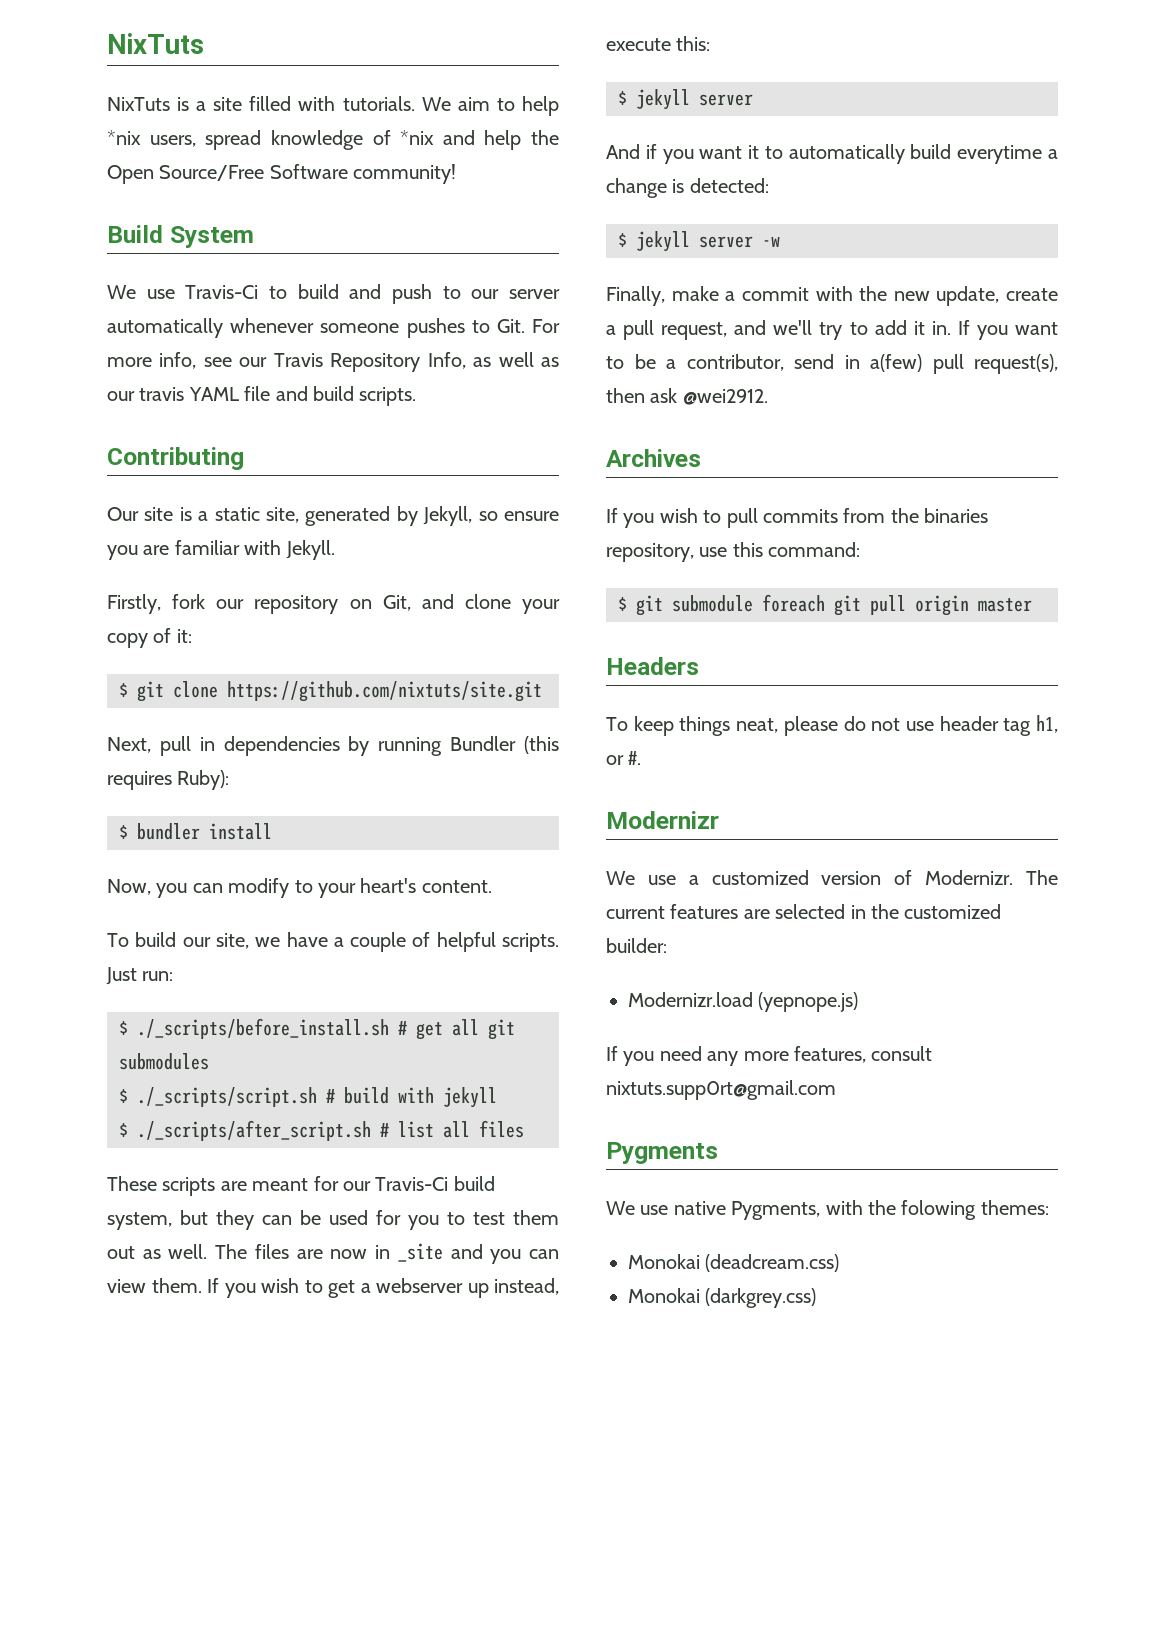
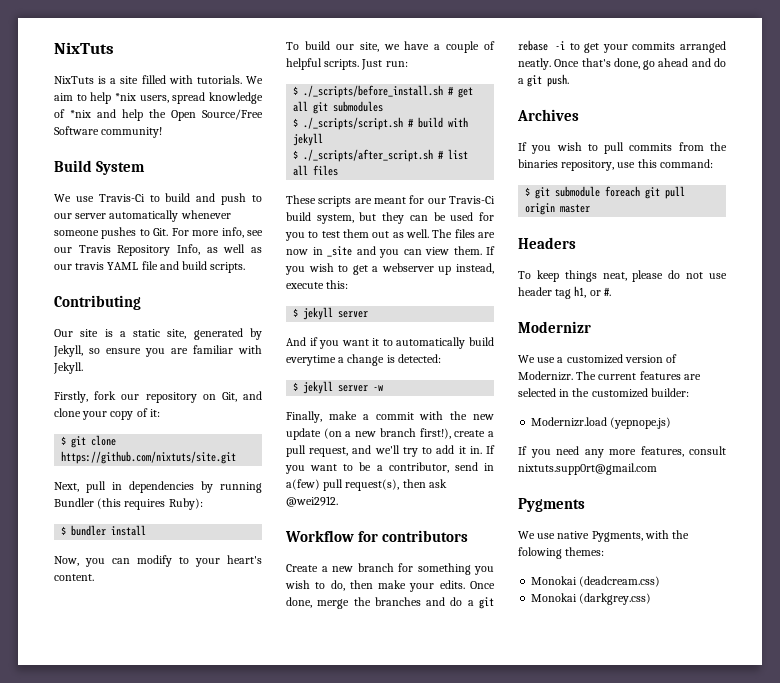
[936,286,1000,306] update, -> [286,428,451,440] update (on a new branch first!),
(768, 397) none -> [285,530,469,542] [286,563,494,575] [285,580,495,592] [286,597,494,609] [518,40,726,53] [518,58,726,70] [518,74,570,87] // Workflow for contributors // Create a new branch for something you wish to do, then make your edits. Once done, merge the branches and do a git rebase -i to get your commits arranged neatly. Once that's done, go ahead and do a git push.

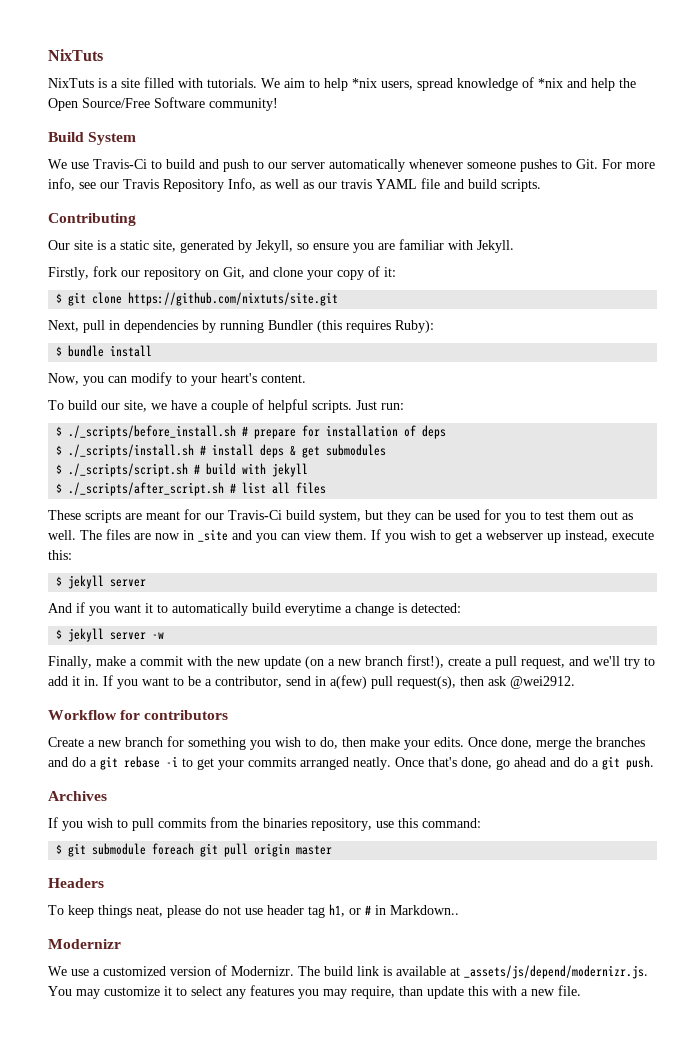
[71,525,107,536] bundler -> [68,345,105,357] bundle
[458,87,474,98] [293,101,329,114] get all git -> [254,425,447,439] [56,444,321,458] prepare for installation of deps // $ ./_scripts/install.sh # install deps & get
[603,287,611,296] #. -> [365,905,459,915] # in Markdown..
[598,371,701,380] [518,388,689,398] [531,417,672,429] [518,446,726,458] [518,463,657,475] [518,498,585,512] [518,530,690,542] [518,547,605,559] [531,576,661,587] [531,593,652,605] current features are selected in the customized builder: // Modernizr.load (yepnope.js) // If you need any more features, consult nixtuts.supp0rt@gmail.com // Pygments // We use native Pygments, with the folowing themes: // Monokai (deadcream.css) // Monokai (darkgrey.css) -> [324,965,648,979] [48,985,581,999] build link is available at _assets/js/depend/modernizr.js. You may customize it to select any features you may require, than update this with a new file.

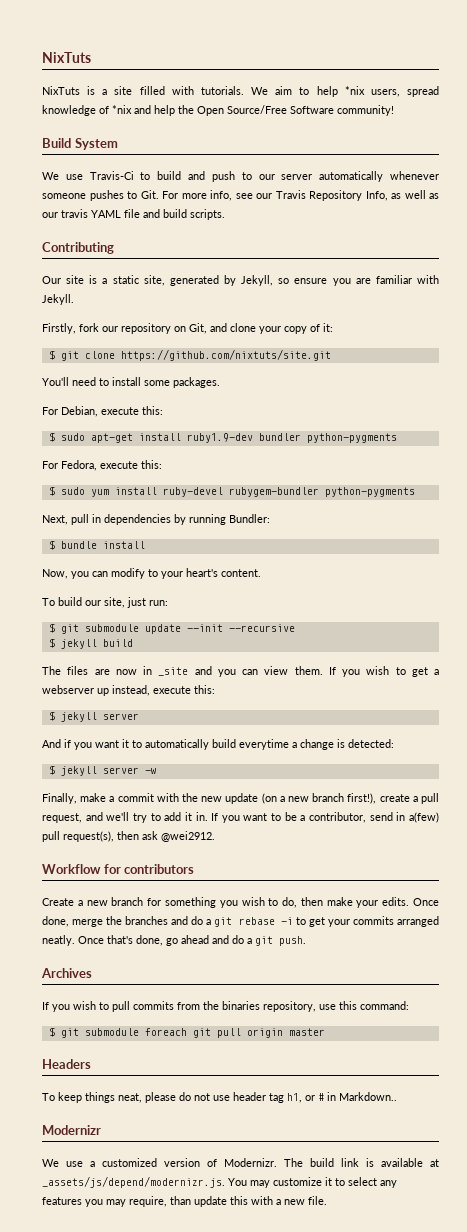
(339, 299) none -> [42,377,220,388] [42,406,163,417] [48,432,397,443] [42,460,162,471] [48,486,415,497] // You'll need to install some packages. // For Debian, execute this: // $ sudo apt-get install ruby1.9-dev bundler python-pygments // For Fedora, execute this: // $ sudo yum install ruby-devel rubygem-bundler python-pygments
[268,320,434,333] Bundler (this requires Ruby): -> [229,514,270,523] Bundler:
[151,399,404,413] [56,425,447,439] [56,444,387,458] [56,463,309,477] [56,482,327,496] [48,509,633,523] [48,530,76,540] we have a couple of helpful scripts. Just run: // $ ./_scripts/before_install.sh # prepare for installation of deps // $ ./_scripts/install.sh # install deps & get submodules // $ ./_scripts/script.sh # build with jekyll // $ ./_scripts/after_script.sh # list all files // These scripts are meant for our Travis-Ci build system, but they can be used for you to test them out as well. -> [127,597,168,608] [48,623,295,634] [48,638,133,649] just run: // $ git submodule update --init --recursive // $ jekyll build //

